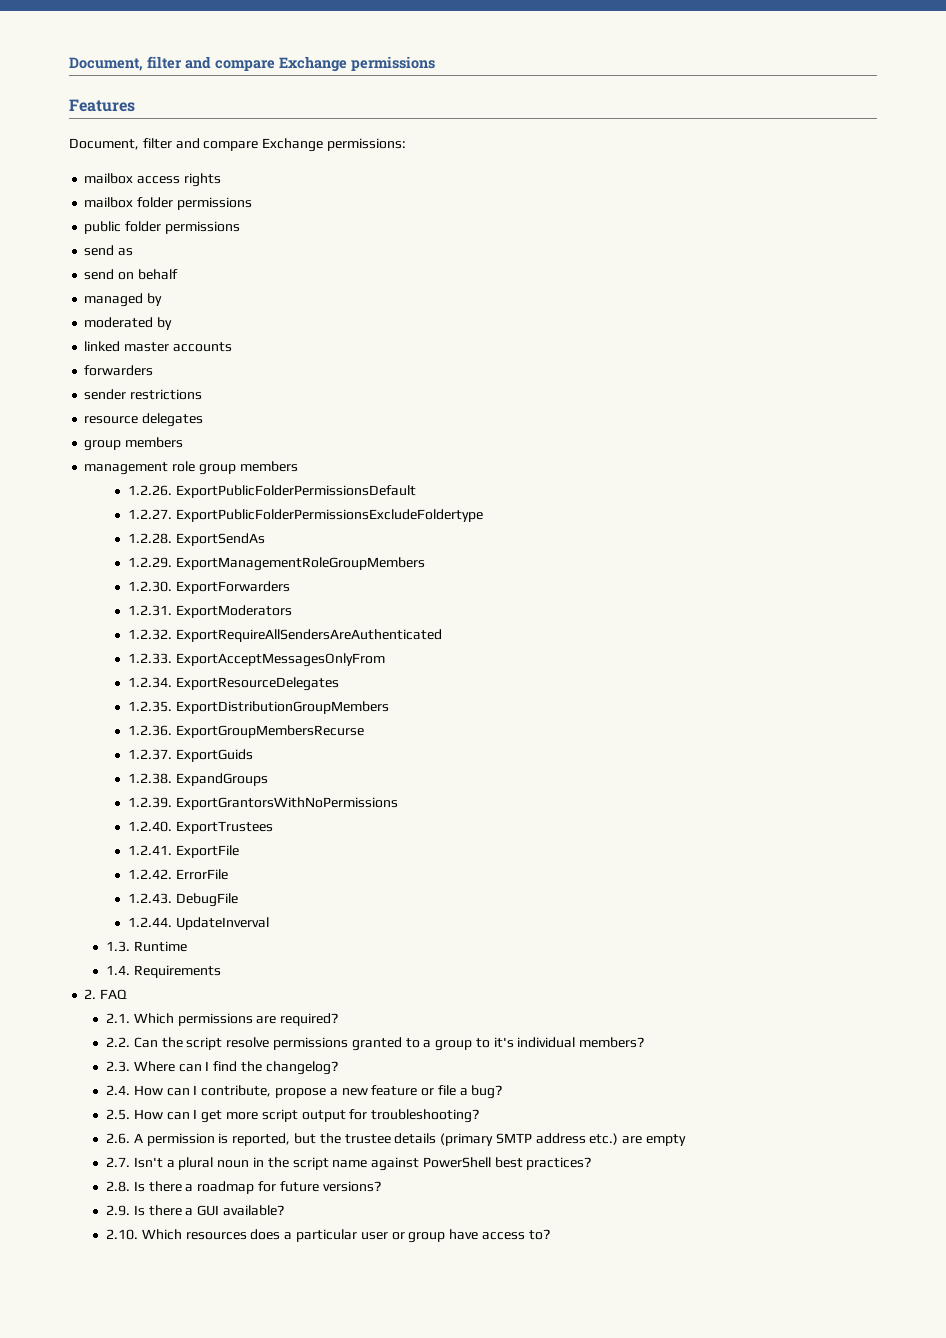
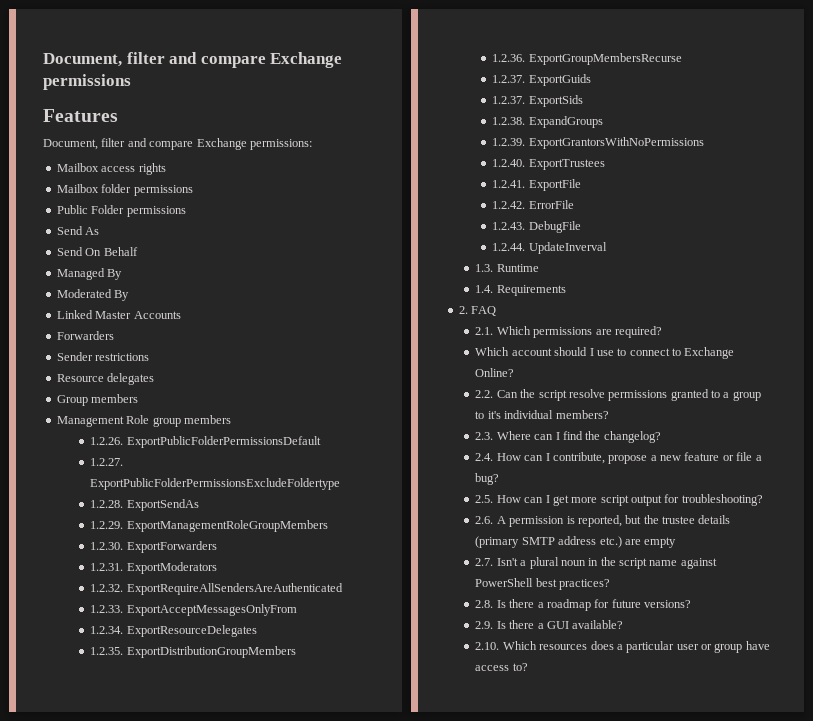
[84,173,134,184] mailbox -> [56,163,99,172] Mailbox
[84,197,252,210] [84,221,240,234] [84,245,134,256] [84,269,178,280] [84,293,163,307] [84,317,173,330] [84,341,232,352] [84,365,154,376] [84,389,127,400] mailbox folder permissions // public folder permissions // send as // send on behalf // managed by // moderated by // linked master accounts // forwarders // sender -> [56,184,193,196] [56,205,186,217] [56,226,100,235] [56,247,138,256] [56,268,123,280] [56,289,130,301] [56,310,181,319] [56,331,114,340] [56,352,93,361] Mailbox folder permissions // Public Folder permissions // Send As // Send On Behalf // Managed By // Moderated By // Linked Master Accounts // Forwarders // Sender
[84,416,139,424] resource -> [56,374,104,382] Resource
[84,437,184,451] [84,461,196,475] group members // management role -> [56,394,139,406] [56,415,150,427] Group members // Management Role
(253, 755) none -> [492,95,583,107] // 1.2.37. ExportSids
(339, 1019) none -> [475,347,735,359] [475,368,515,377] // Which account should I use to connect to Exchange Online?

